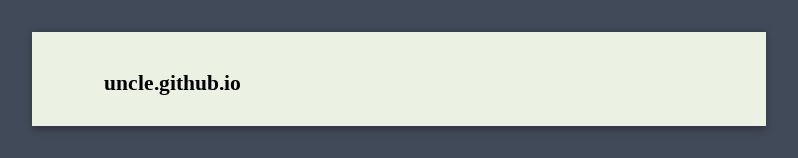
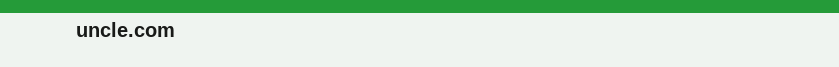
[104,75,241,95] uncle.github.io -> [76,22,175,37] uncle.com

